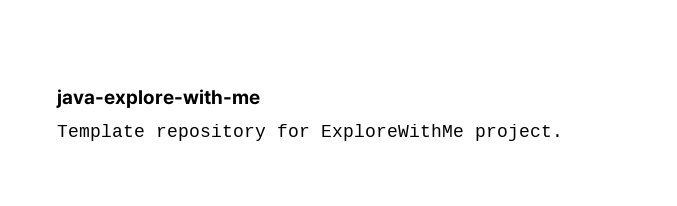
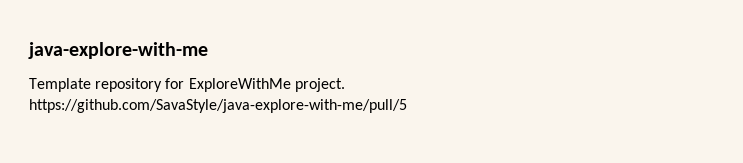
(563, 132) none -> [29,99,407,113] https://github.com/SavaStyle/java-explore-with-me/pull/5

